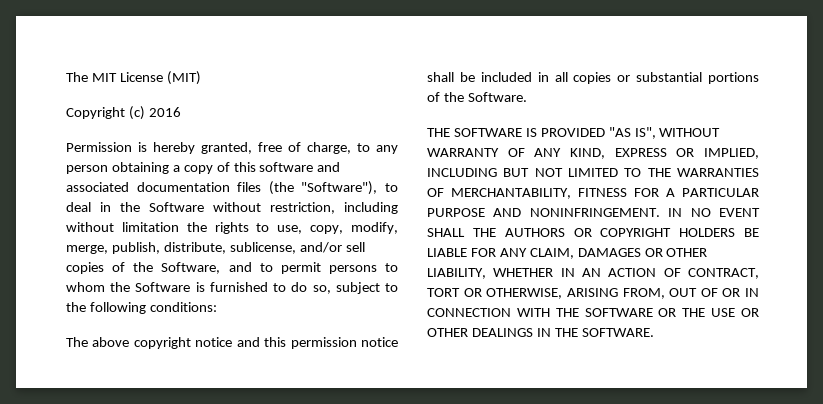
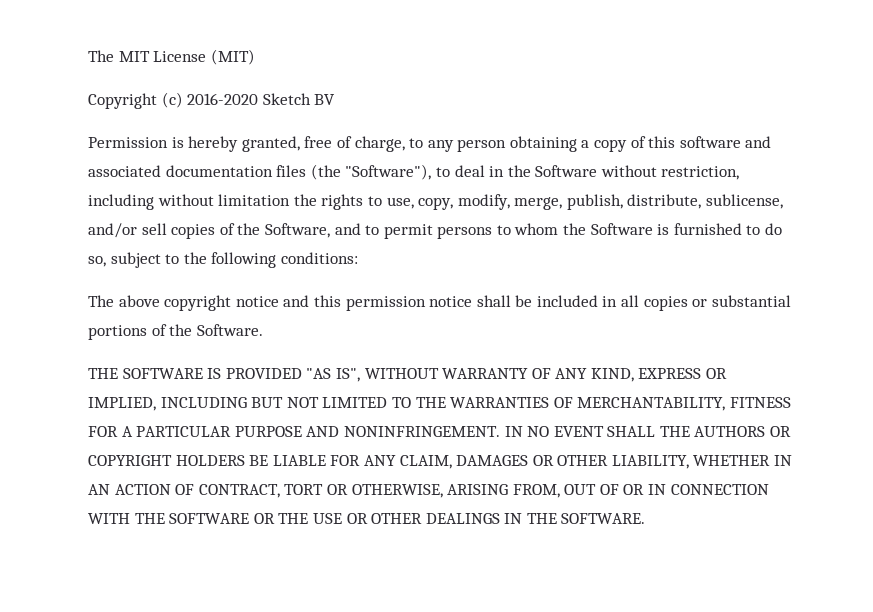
[148,107,181,117] 2016 -> [187,93,336,105] 2016-2020 Sketch BV

